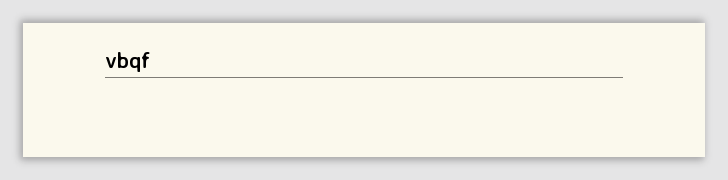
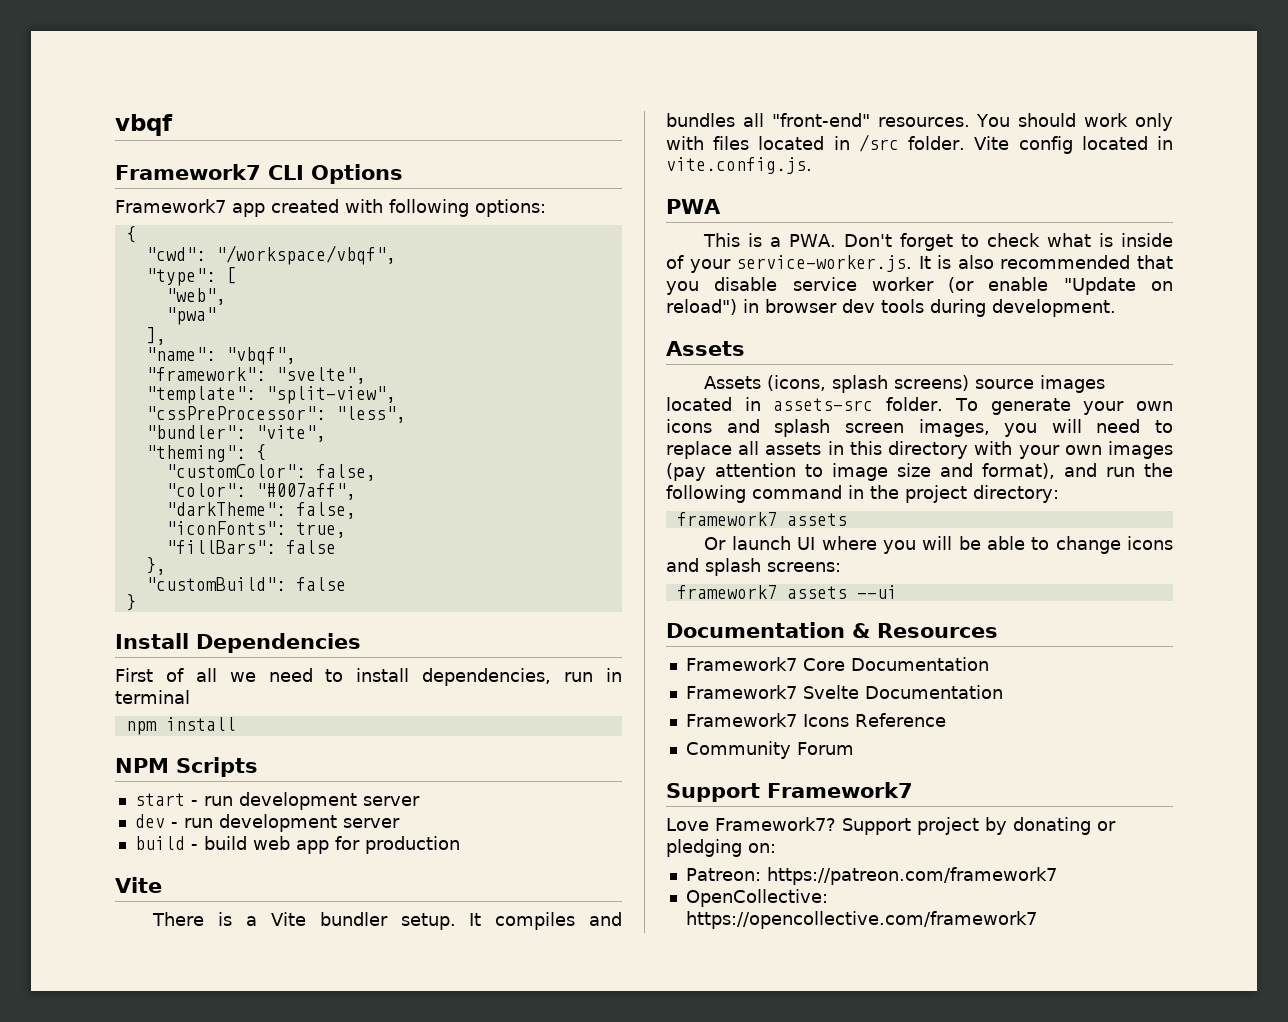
(150, 62) none -> [115,164,403,184] [115,199,546,217] [125,226,136,243] [145,245,396,265] [145,267,236,286] [165,288,226,305] [165,307,216,325] [145,327,166,345] [145,347,296,365] [145,367,366,384] [145,386,396,404] [145,406,406,423] [145,425,326,442] [145,444,266,462] [165,464,376,481] [165,483,356,500] [165,502,356,519] [165,521,346,538] [165,540,336,554] [145,557,166,575] [145,577,346,591] [125,594,136,611] [115,633,361,653] [115,668,622,686] [115,690,190,704] [125,717,236,735] [115,757,258,777] [134,792,420,810] [134,814,400,832] [134,836,460,854] [115,877,162,893] [152,912,622,930] [666,113,1173,131] [666,134,1173,154] [666,157,812,174] [666,199,721,214] [703,233,1173,251] [666,255,1173,273] [666,277,1173,295] [666,299,1116,317] [666,341,745,356] [704,375,1106,393] [666,397,1173,415] [666,419,1173,437] [666,441,1173,459] [666,463,1173,481] [666,485,1059,503] [676,512,847,526] [704,536,1173,554] [666,558,841,576] [676,585,897,599] [666,622,998,638] [685,657,989,671] [685,685,1003,699] [685,713,946,727] [685,741,854,759] [666,782,913,802] [666,817,1116,835] [666,839,776,857] [685,867,1057,885] [685,889,828,907] [685,911,1037,929] // Framework7 CLI Options // Framework7 app created with following options: // { // "cwd": "/workspace/vbqf", // "type": [ // "web", // "pwa" // ], // "name": "vbqf", // "framework": "svelte", // "template": "split-view", // "cssPreProcessor": "less", // "bundler": "vite", // "theming": { // "customColor": false, // "color": "#007aff", // "darkTheme": false, // "iconFonts": true, // "fillBars": false // }, // "customBuild": false // } // Install Dependencies // First of all we need to install dependencies, run in terminal // npm install // NPM Scripts // start - run development server // dev - run development server // build - build web app for production // Vite // There is a Vite bundler setup. It compiles and bundles all "front-end" resources. You should work only with files located in /src folder. Vite config located in vite.config.js. // PWA // This is a PWA. Don't forget to check what is inside of your service-worker.js. It is also recommended that you disable service worker (or enable "Update on reload") in browser dev tools during development. // Assets // Assets (icons, splash screens) source images located in assets-src folder. To generate your own icons and splash screen images, you will need to replace all assets in this directory with your own images (pay attention to image size and format), and run the following command in the project directory: // framework7 assets // Or launch UI where you will be able to change icons and splash screens: // framework7 assets --ui // Documentation & Resources // Framework7 Core Documentation // Framework7 Svelte Documentation // Framework7 Icons Reference // Community Forum // Support Framework7 // Love Framework7? Support project by donating or pledging on: // Patreon: https://patreon.com/framework7 // OpenCollective: https://opencollective.com/framework7

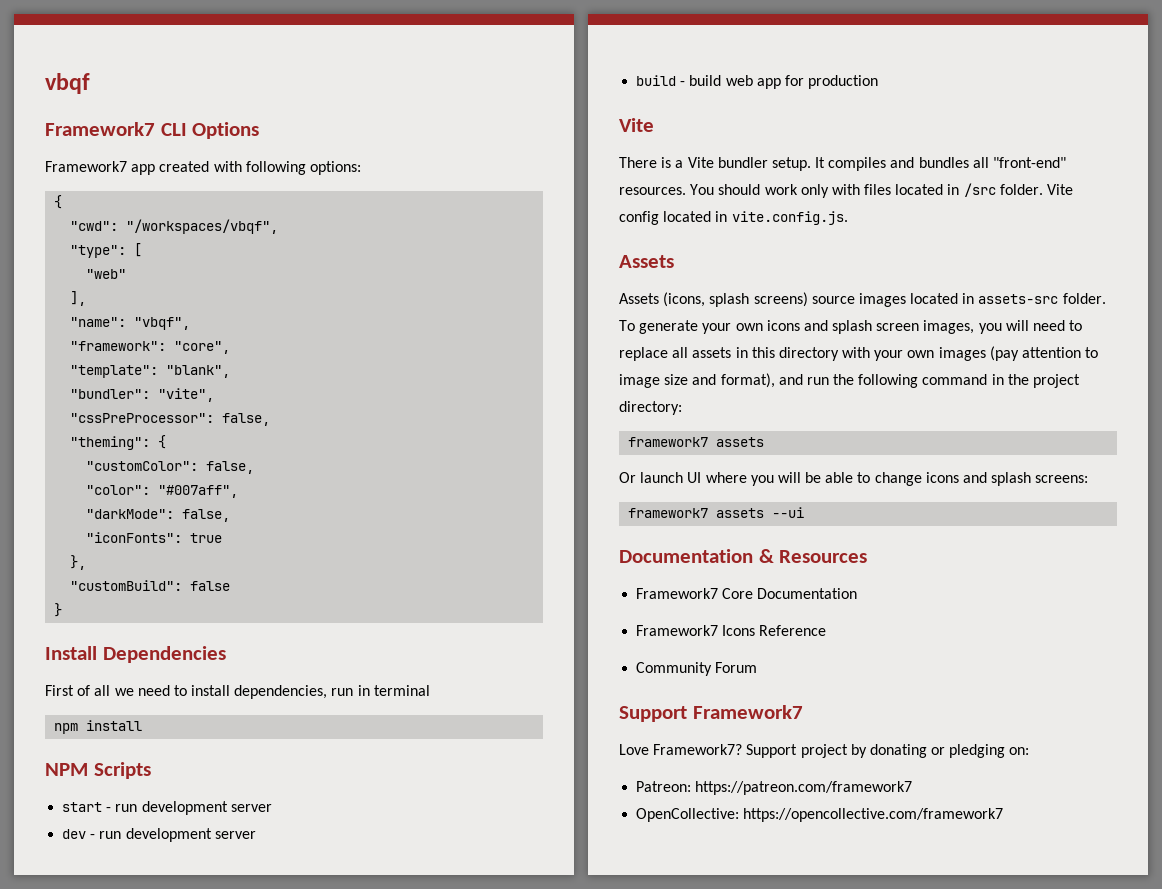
[215,245,396,265] "/workspace/vbqf", -> [126,219,279,234] "/workspaces/vbqf",
[165,288,226,305] [165,307,216,325] "web", // "pwa" -> [86,269,127,279] "web"
[275,367,366,384] "svelte", -> [174,341,231,354] "core",
[265,386,396,404] [145,406,406,423] "split-view", // "cssPreProcessor": "less", -> [166,365,231,378] "blank",
(326, 433) none -> [70,413,271,426] // "cssPreProcessor": false,
[165,502,286,516] "darkTheme": -> [86,509,175,519] "darkMode":
[295,522,346,538] [165,540,336,554] true, // "fillBars": false -> [190,533,223,543] true
[666,199,721,214] [703,233,1173,251] [666,255,1173,273] [666,277,1173,295] [666,299,1116,317] // PWA // This is a PWA. Don't forget to check what is inside of your service-worker.js. It is also recommended that you disable service worker (or enable "Update on reload") in browser dev tools during development. -> (848, 218) none
[685,685,1003,699] // Framework7 Svelte Documentation -> (858, 593) none

